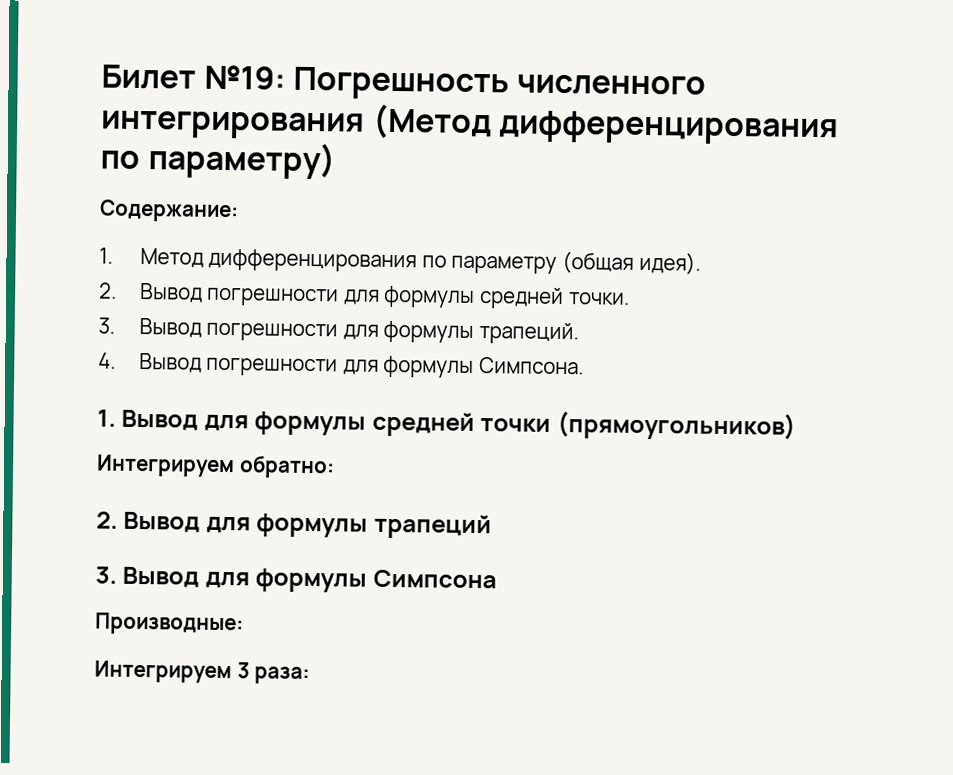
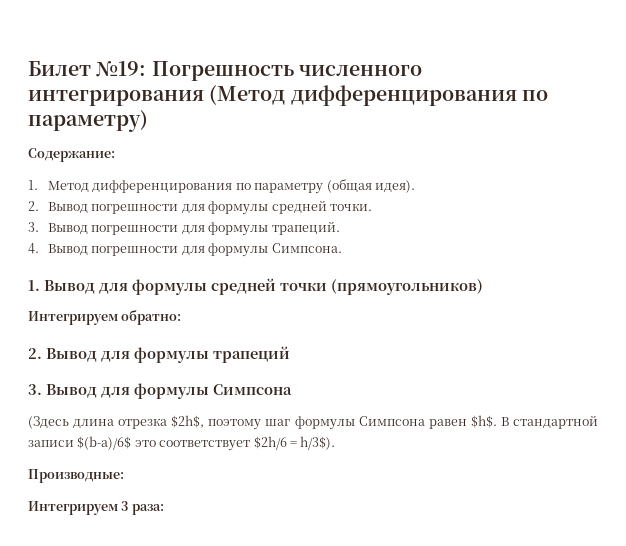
(497, 579) none -> [28,415,598,430] [28,436,336,451] // (Здесь длина отрезка $2h$, поэтому шаг формулы Симпсона равен $h$. В стандартной записи $(b-a)/6$ это соответствует $2h/6 = h/3$).

